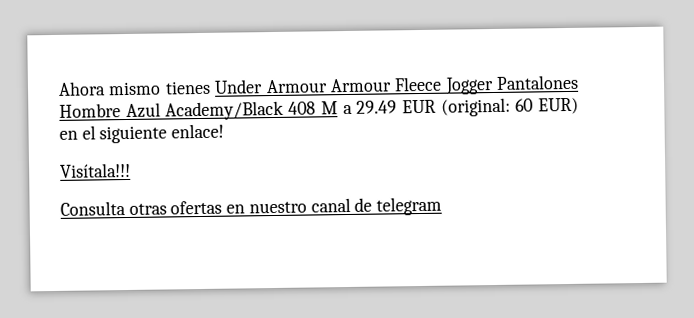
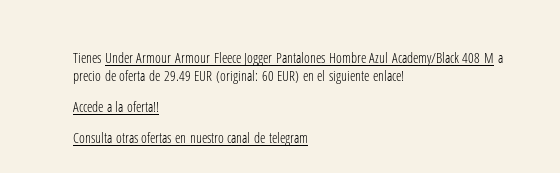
[58,80,211,96] Ahora mismo tienes -> [73,53,101,63] Tienes
(353, 109) none -> [73,70,160,84] precio de oferta de
[60,162,131,178] Visítala!!! -> [73,101,159,112] Accede a la oferta!!

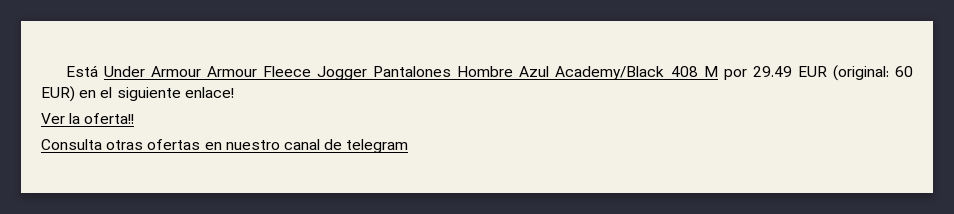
[73,53,101,63] Tienes -> [65,65,98,77] Está
[497,55,503,63] [73,70,160,84] a precio de oferta de -> [723,69,747,80] por
[73,101,112,112] Accede a -> [41,113,65,124] Ver

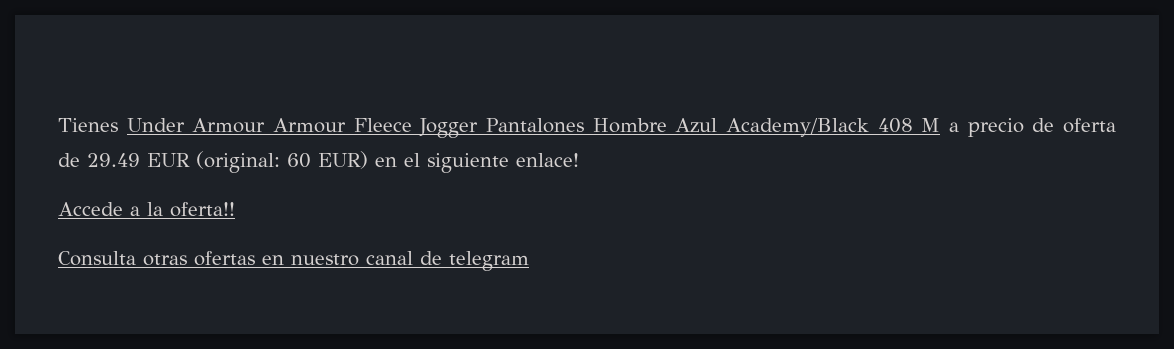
[65,65,98,77] Está -> [58,118,118,132] Tienes
[723,69,747,80] por -> [948,118,1116,137] [58,153,80,167] a precio de oferta de
[41,113,65,124] Ver -> [58,202,140,216] Accede a

